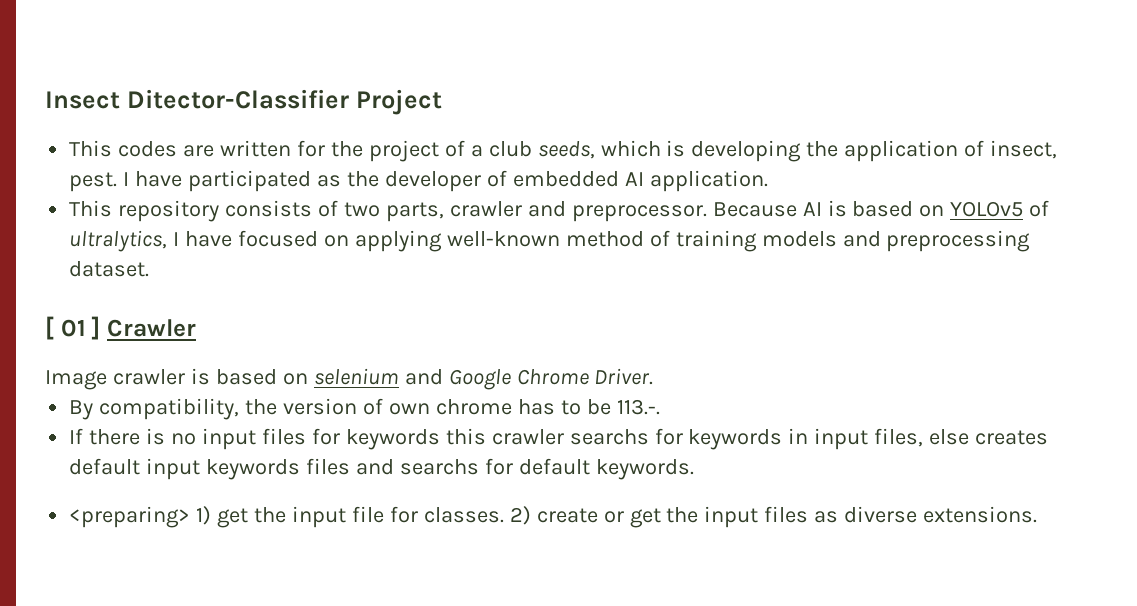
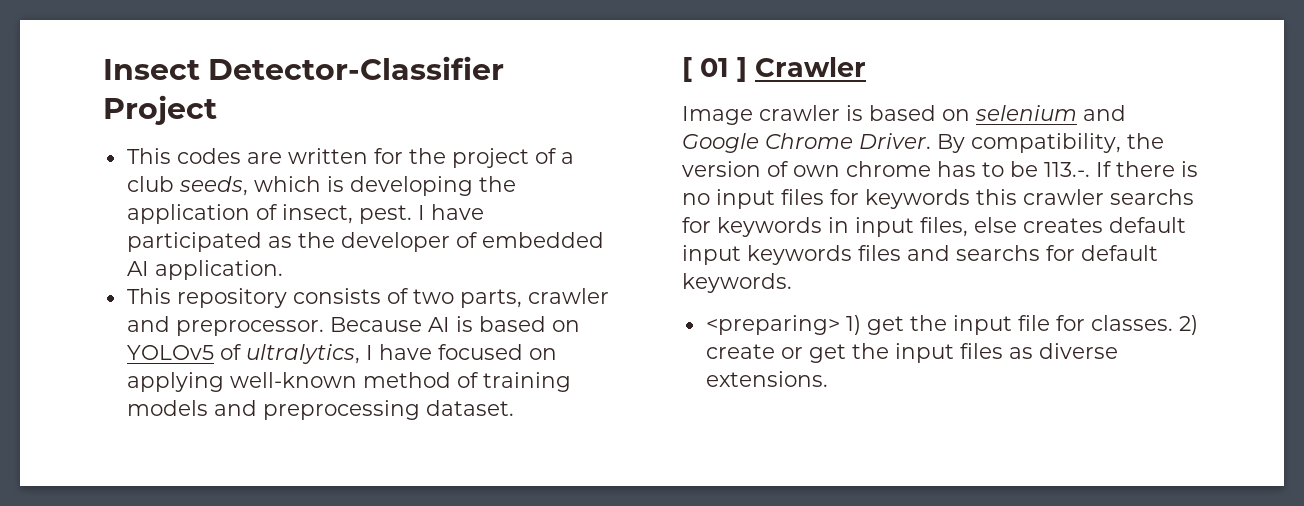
[126,89,349,109] Ditector-Classifier -> [208,56,505,80] Detector-Classifier
(654, 376) // -> (931, 141) none
(660, 407) // -> (1090, 169) none

